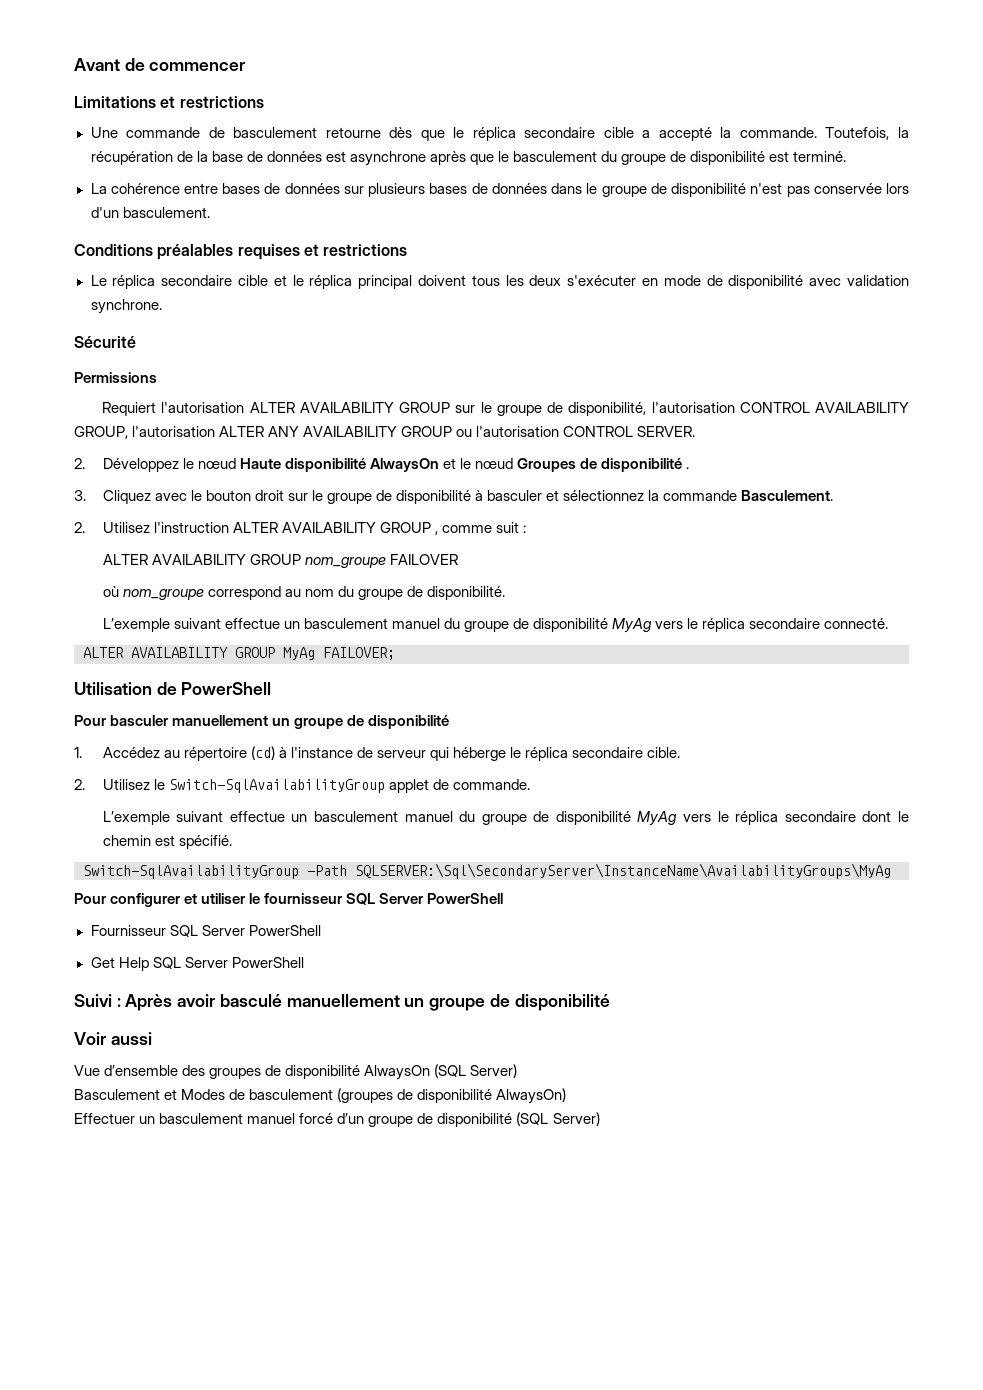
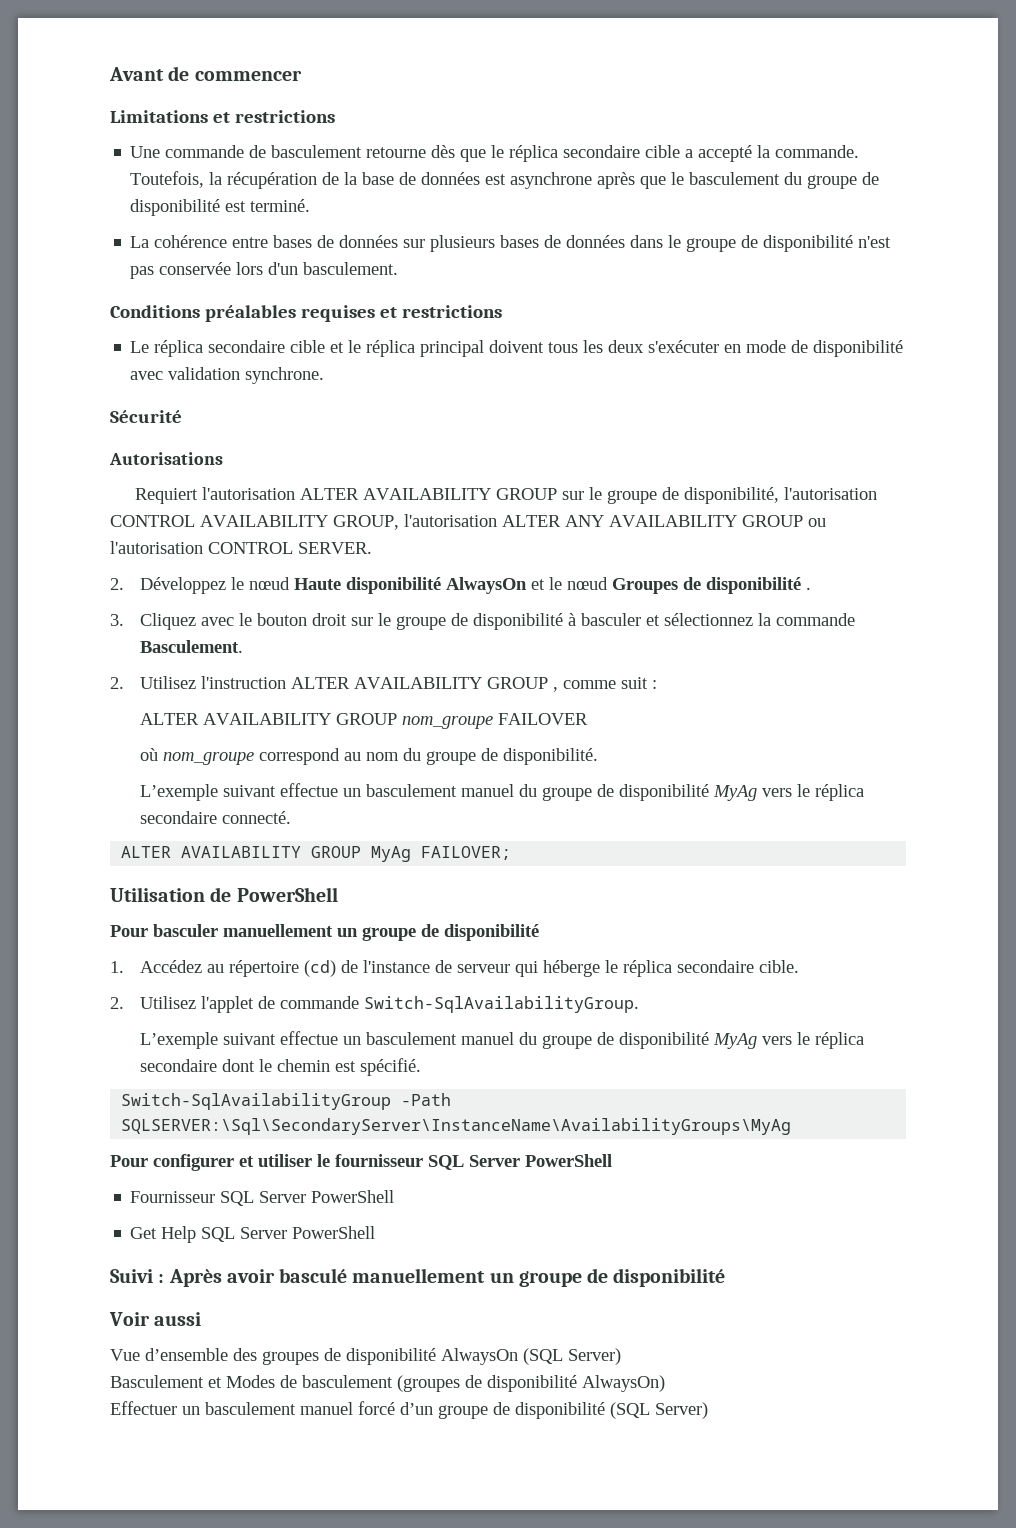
[74,372,157,383] Permissions -> [109,452,223,465] Autorisations
[278,747,287,758] à -> [341,960,359,973] de
[153,779,530,793] le Switch-SqlAvailabilityGroup applet de commande. -> [201,996,640,1013] l'applet de commande Switch-SqlAvailabilityGroup.

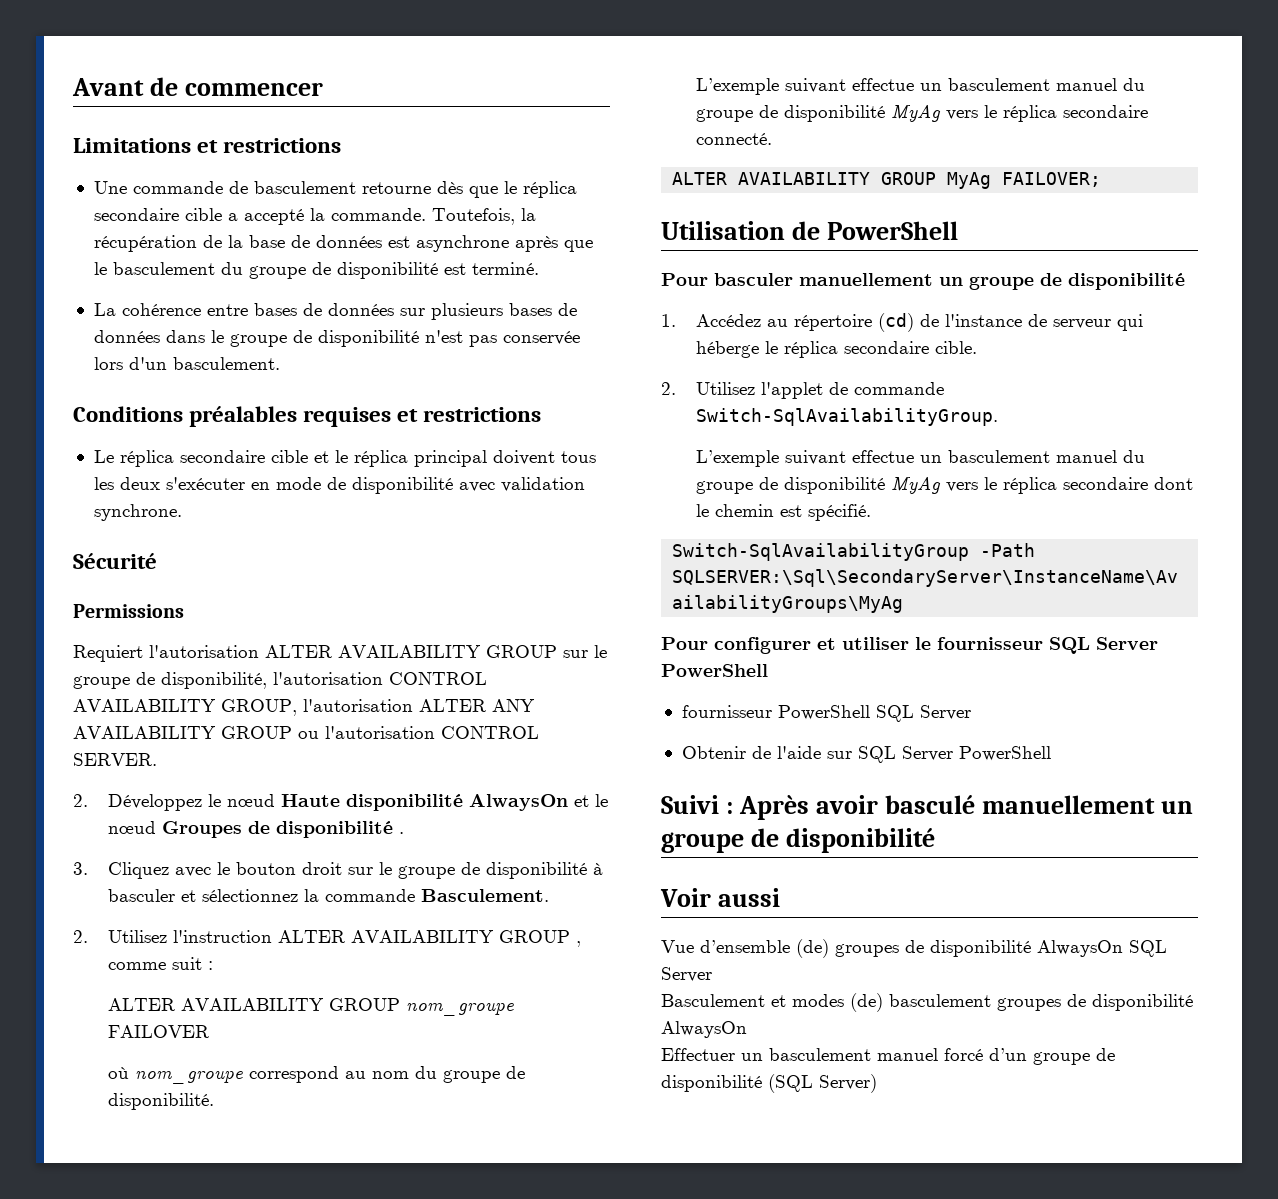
[109,452,223,465] Autorisations -> [73,604,184,618] Permissions
[130,1190,395,1206] [130,1226,197,1243] Fournisseur SQL Server PowerShell // Get Help -> [681,705,971,722] [681,746,852,759] fournisseur PowerShell SQL Server // Obtenir de l'aide sur
[233,1348,621,1365] des groupes de disponibilité AlwaysOn (SQL Server) -> [796,939,1167,958] [661,967,712,982] (de) groupes de disponibilité AlwaysOn SQL Server
[226,1375,665,1392] Modes de basculement (groupes de disponibilité AlwaysOn) -> [792,993,1193,1012] [661,1021,747,1038] modes (de) basculement groupes de disponibilité AlwaysOn

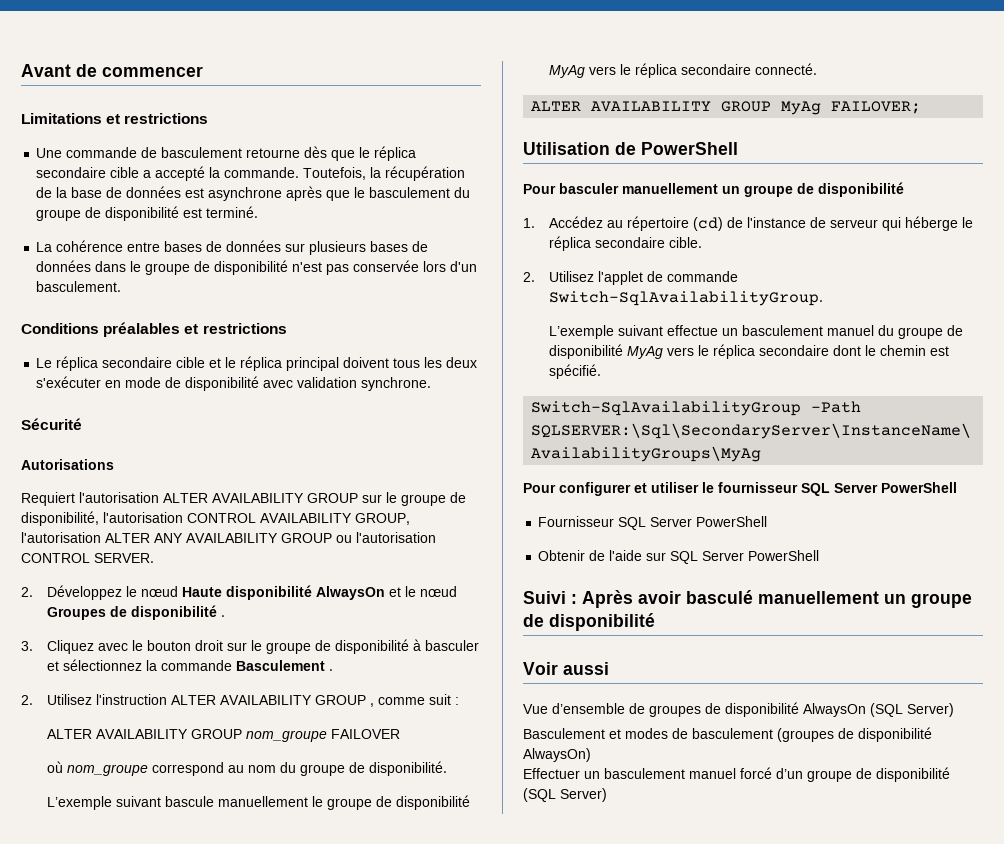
[303,407,392,427] requises -> (181, 329) none
[73,604,184,618] Permissions -> [21,459,114,470] Autorisations
[421,889,550,902] Basculement. -> [236,660,334,671] Basculement .
[852,78,1146,91] effectue un basculement manuel du -> [165,796,324,807] bascule manuellement le
[681,705,971,722] fournisseur PowerShell SQL Server -> [538,516,768,530] Fournisseur SQL Server PowerShell
[796,939,1167,958] [661,967,712,982] (de) groupes de disponibilité AlwaysOn SQL Server -> [629,702,954,717] de groupes de disponibilité AlwaysOn (SQL Server)
[850,993,1193,1012] [661,1021,747,1038] (de) basculement groupes de disponibilité AlwaysOn -> [672,727,932,742] [523,748,591,762] de basculement (groupes de disponibilité AlwaysOn)

